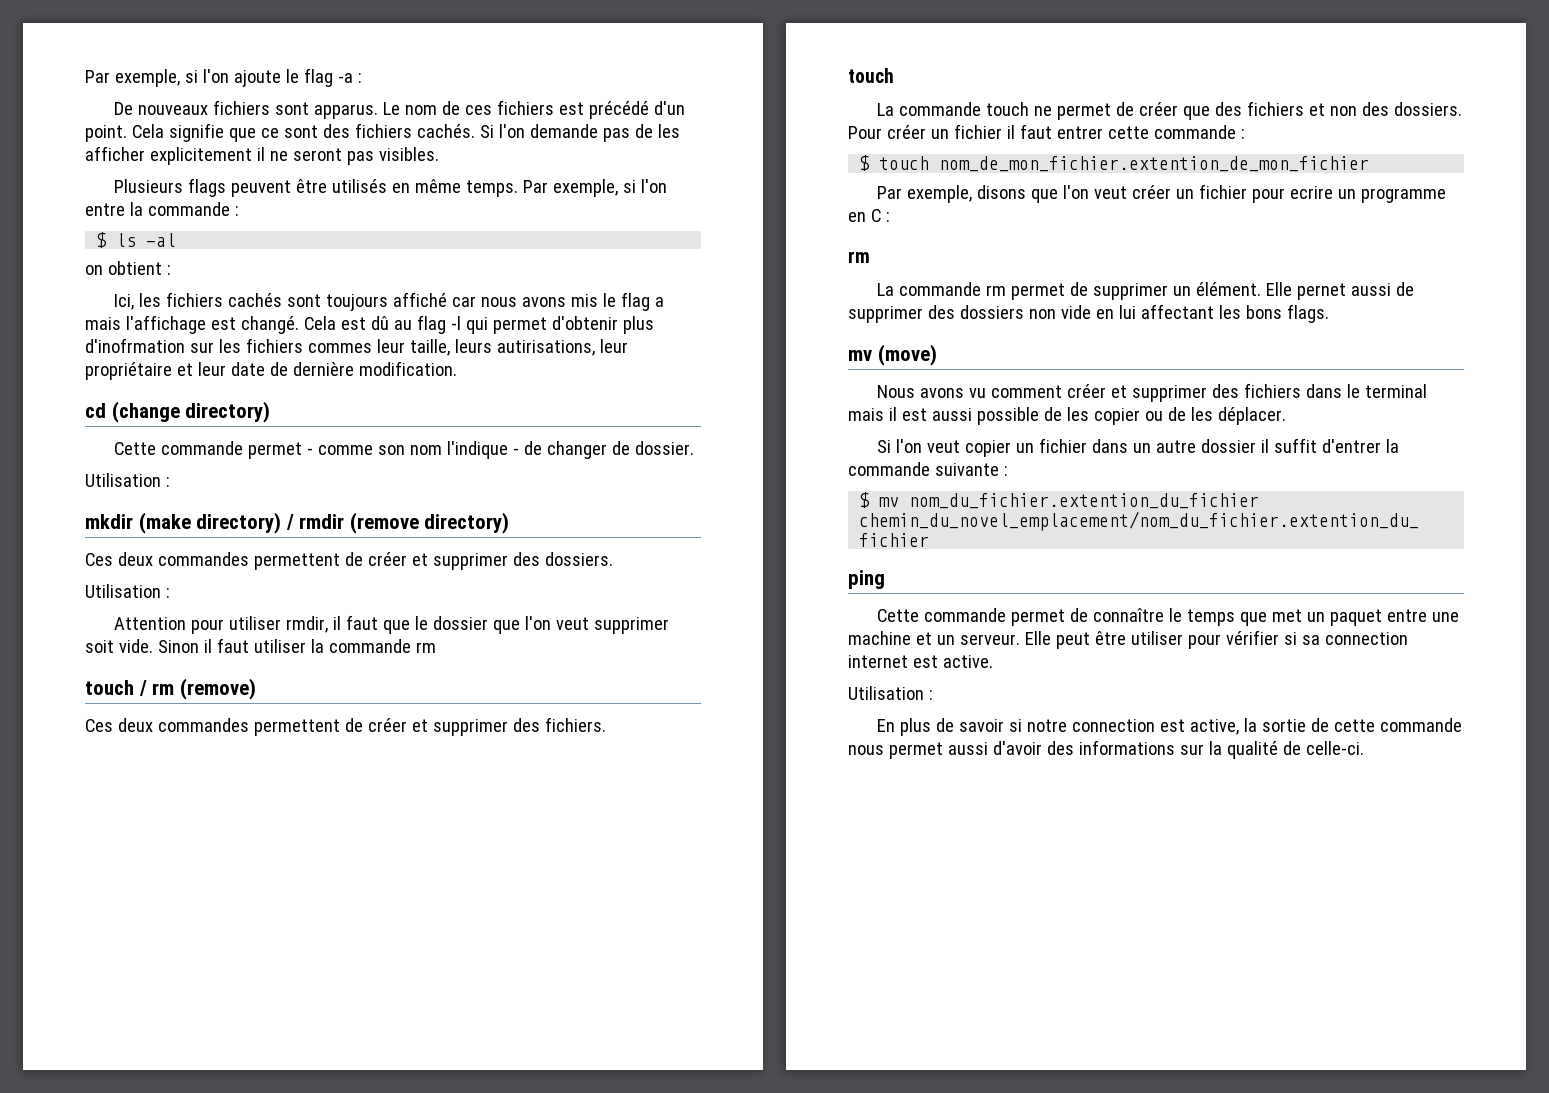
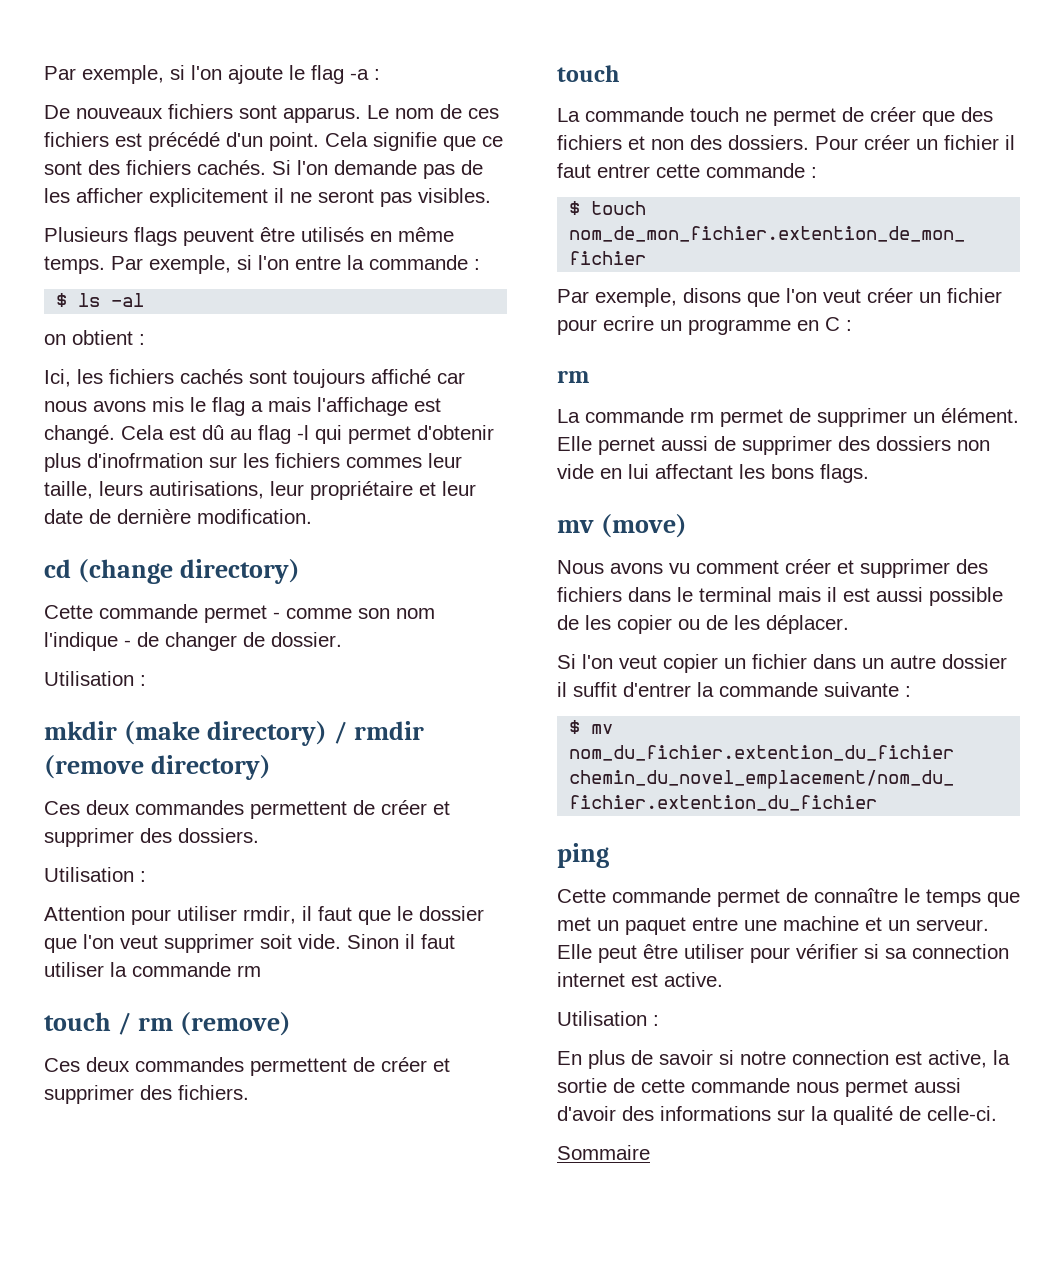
(1364, 748) none -> [557,1145,650,1160] // Sommaire

